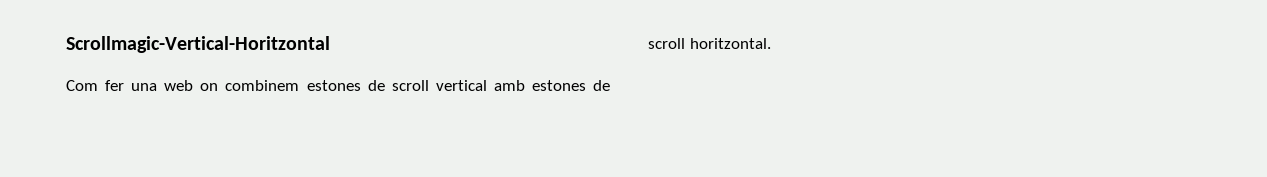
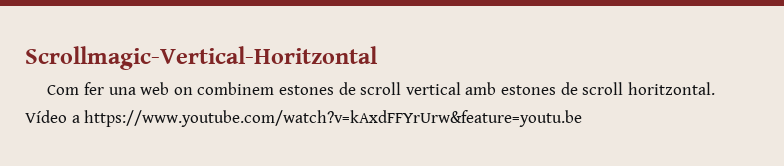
(771, 43) none -> [25,110,583,127] // Vídeo a https://www.youtube.com/watch?v=kAxdFFYrUrw&feature=youtu.be

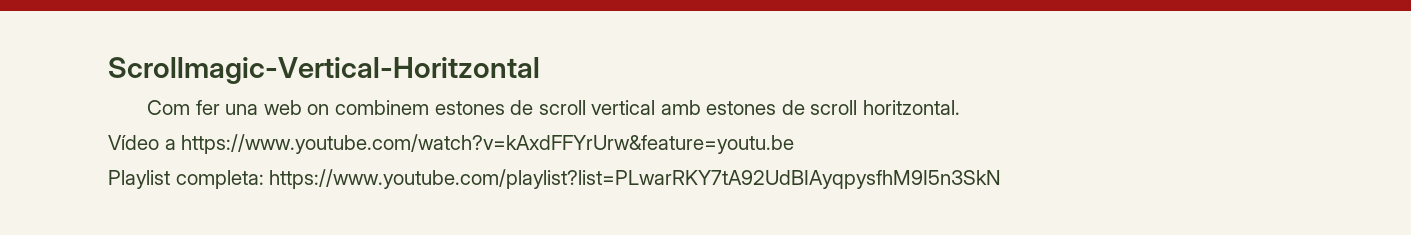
(583, 118) none -> [108,169,1002,189] // Playlist completa: https://www.youtube.com/playlist?list=PLwarRKY7tA92UdBIAyqpysfhM9I5n3SkN

